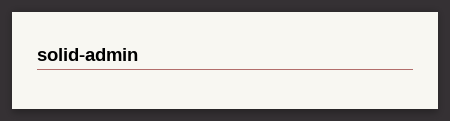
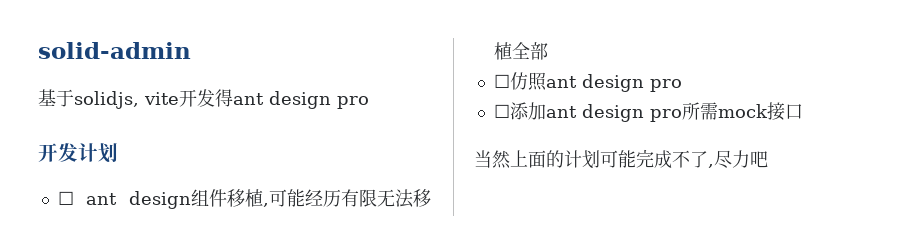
(138, 54) none -> [38,89,369,109] [38,143,118,163] [57,189,431,209] [493,42,548,60] [493,72,682,92] [493,102,803,122] [474,149,768,169] // 基于solidjs, vite开发得ant design pro // 开发计划 // ☐ ant design组件移植,可能经历有限无法移植全部 // ☐仿照ant design pro // ☐添加ant design pro所需mock接口 // 当然上面的计划可能完成不了,尽力吧

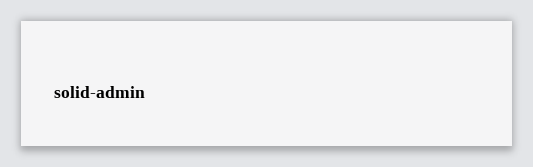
[38,89,369,109] [38,143,118,163] [57,189,431,209] [493,42,548,60] [493,72,682,92] [493,102,803,122] [474,149,768,169] // 基于solidjs, vite开发得ant design pro // 开发计划 // ☐ ant design组件移植,可能经历有限无法移植全部 // ☐仿照ant design pro // ☐添加ant design pro所需mock接口 // 当然上面的计划可能完成不了,尽力吧 -> (145, 92) none

